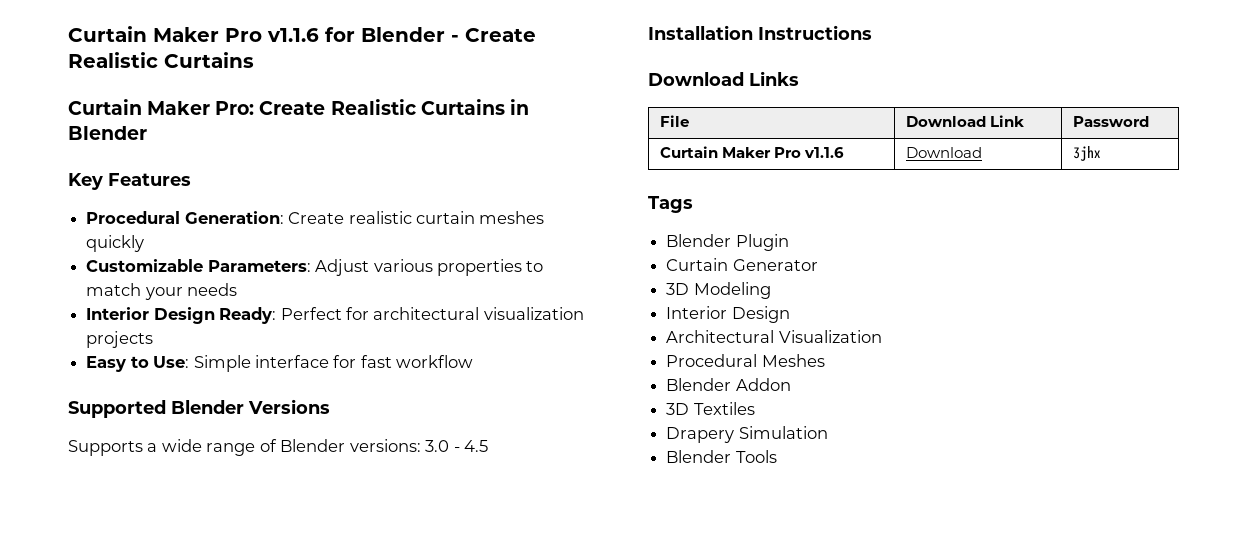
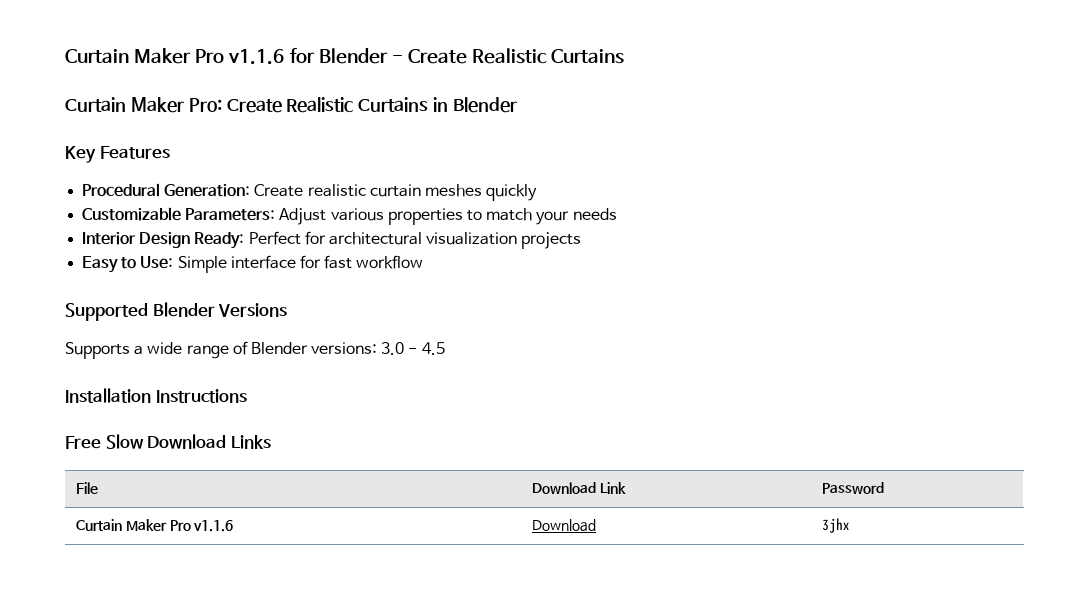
(872, 32) none -> [65,434,144,449] Free Slow
[648,196,693,213] [666,234,789,251] [666,258,818,271] [666,282,771,299] [666,306,790,323] [666,330,882,343] [666,354,825,367] [666,378,791,391] [666,402,755,415] [666,426,828,443] [666,450,777,463] // Tags // Blender Plugin // Curtain Generator // 3D Modeling // Interior Design // Architectural Visualization // Procedural Meshes // Blender Addon // 3D Textiles // Drapery Simulation // Blender Tools -> (850, 525) none

